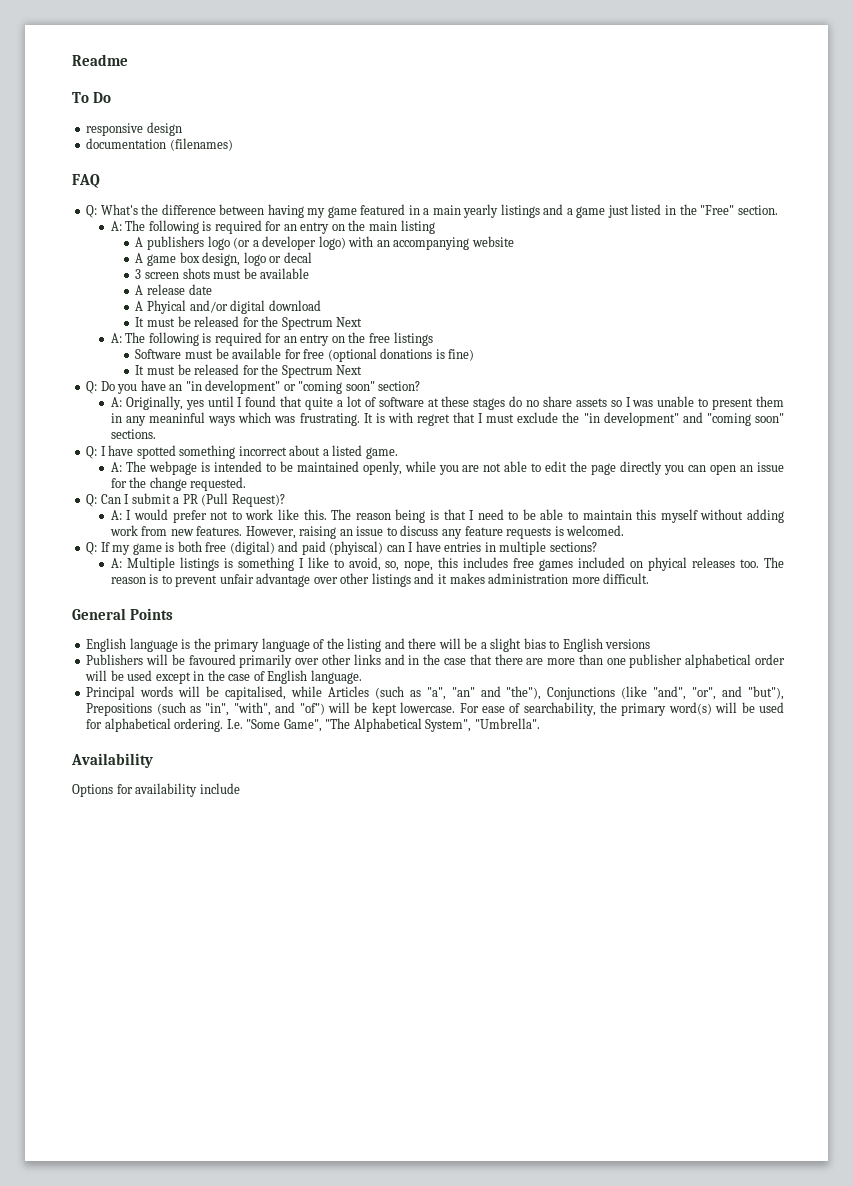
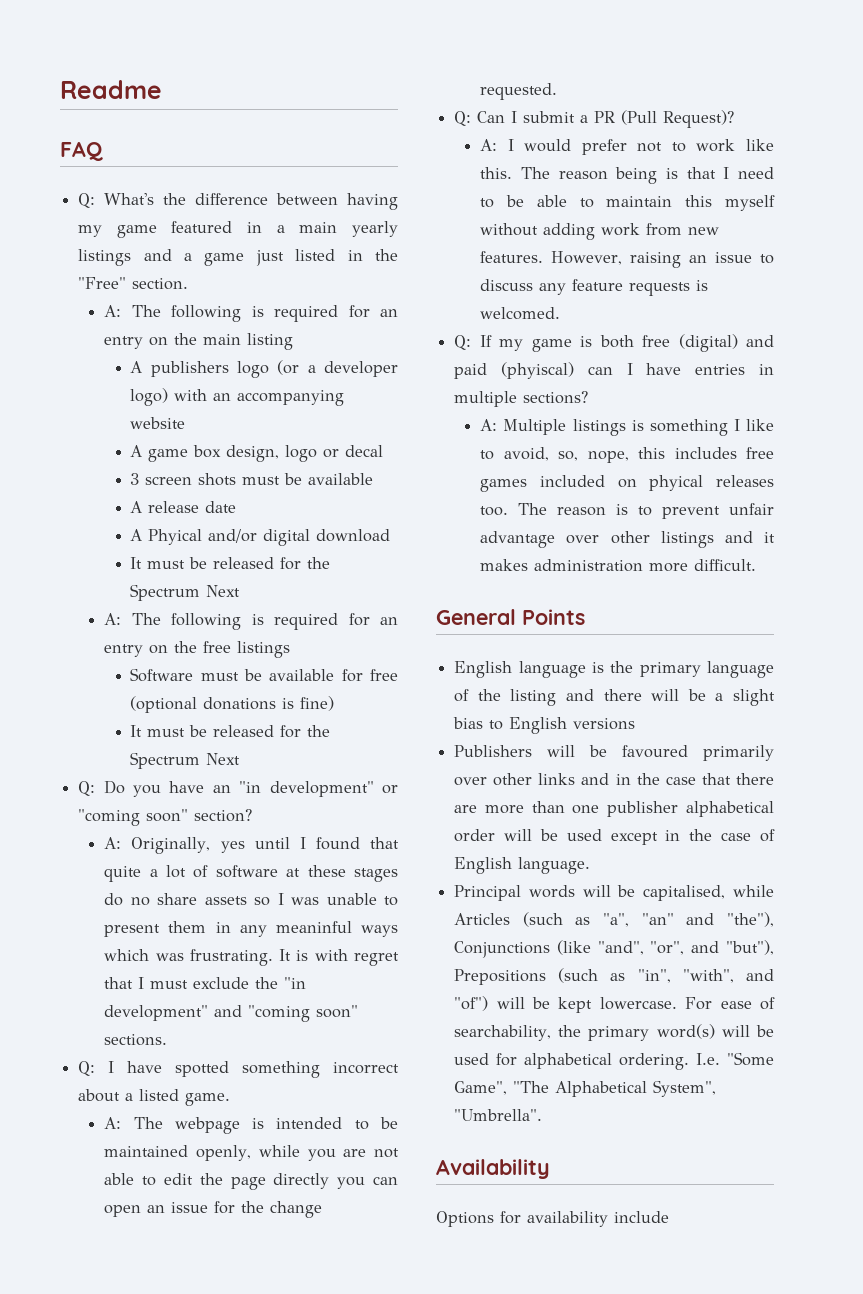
[72,92,111,103] [86,122,182,136] [86,138,233,151] // To Do // responsive design // documentation (filenames) -> (162, 89) none

